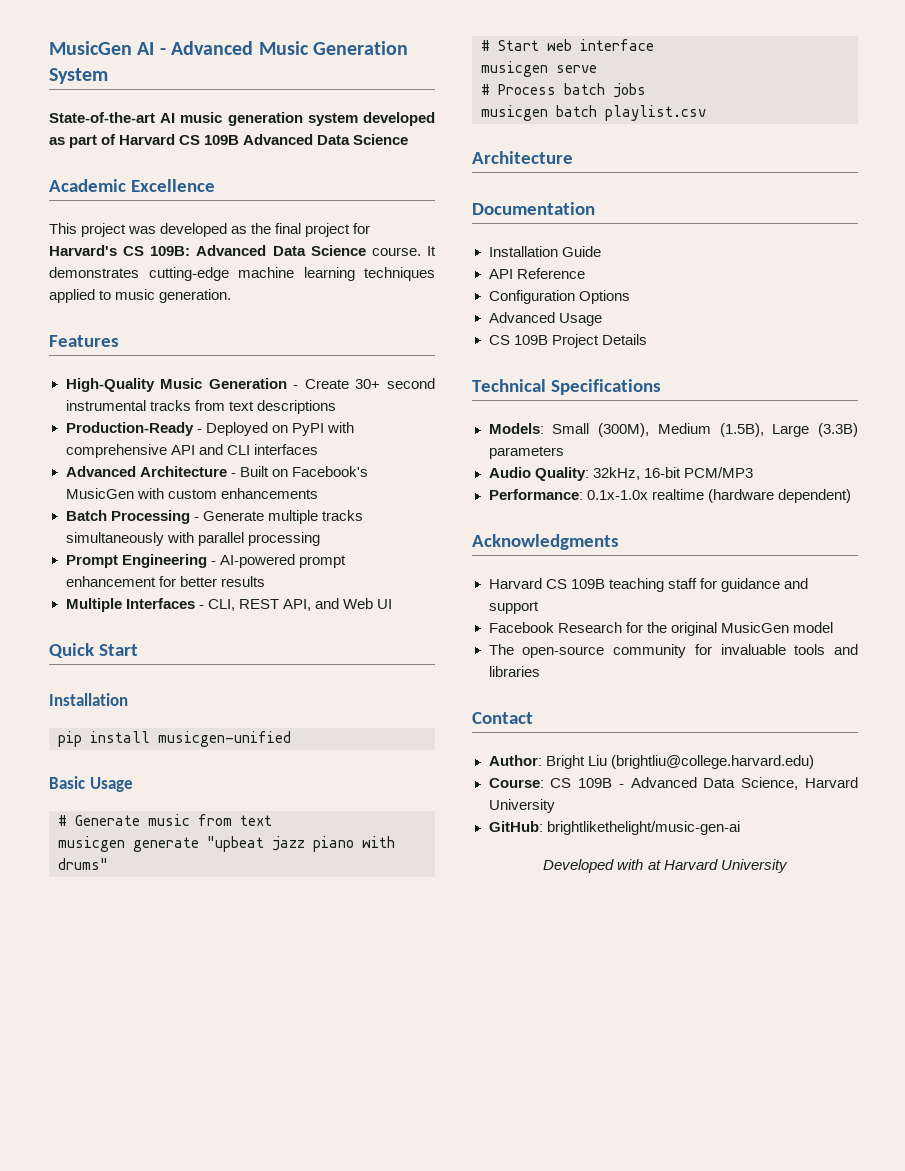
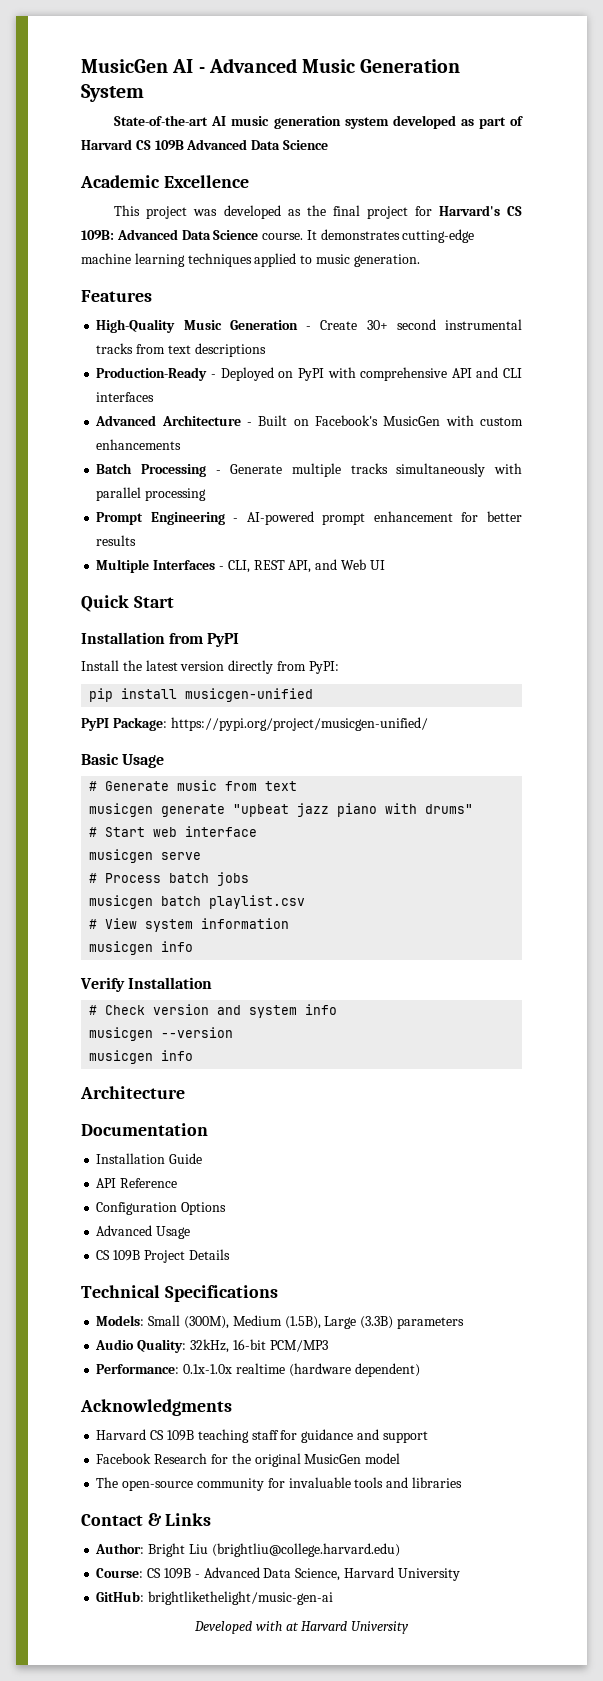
(128, 699) none -> [169,633,240,647] [81,660,339,674] from PyPI // Install the latest version directly from PyPI:
(291, 739) none -> [81,717,428,731] // PyPI Package: https://pypi.org/project/musicgen-unified/
(706, 113) none -> [89,918,290,932] [89,941,194,955] [80,977,213,992] [89,1004,338,1018] [89,1027,234,1041] [89,1050,194,1064] // # View system information // musicgen info // Verify Installation // # Check version and system info // musicgen --version // musicgen info
(533, 718) none -> [147,1513,212,1526] & Links

